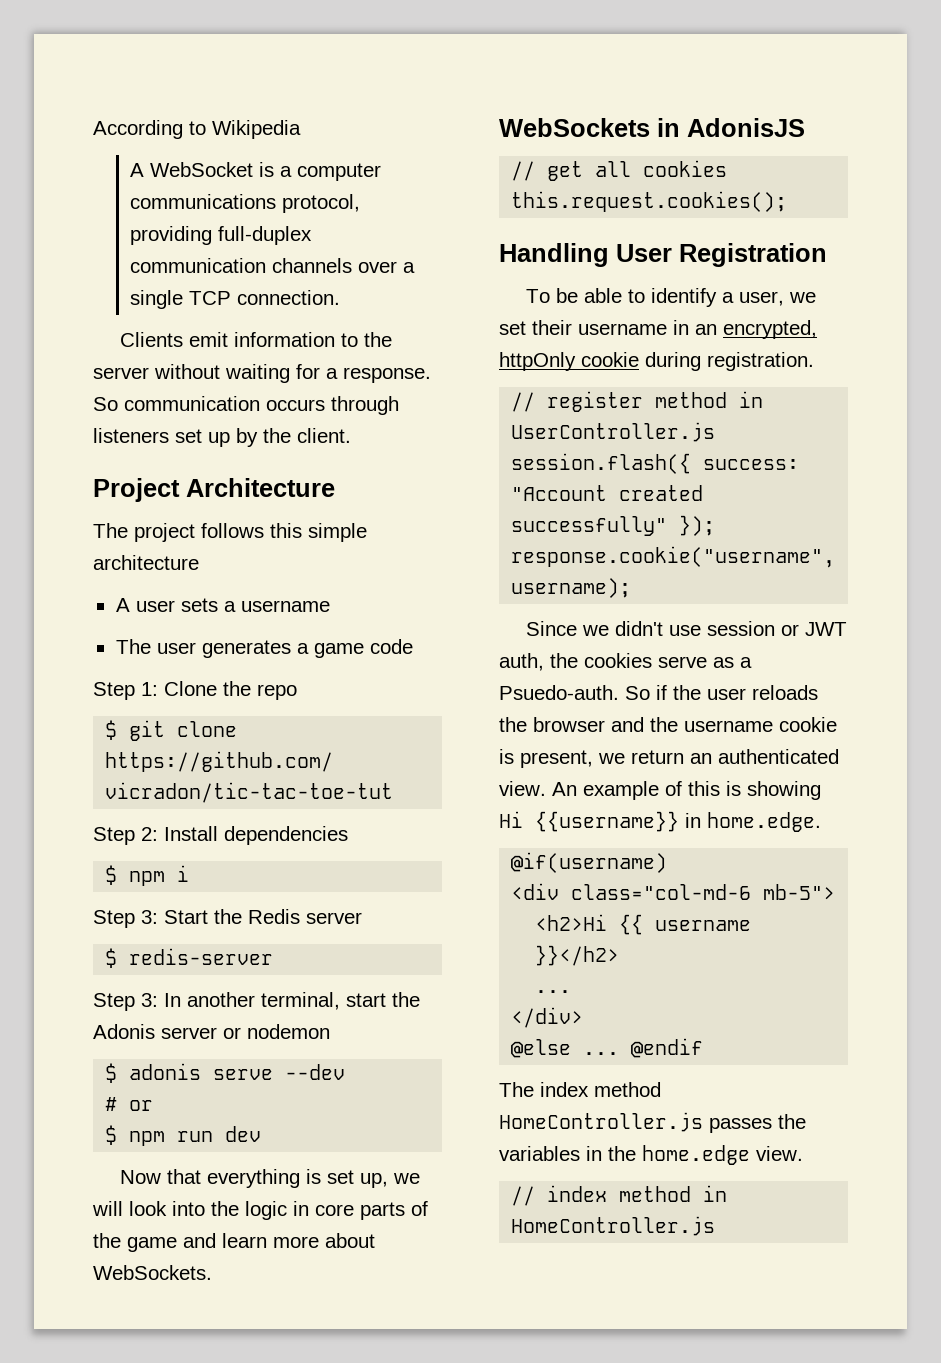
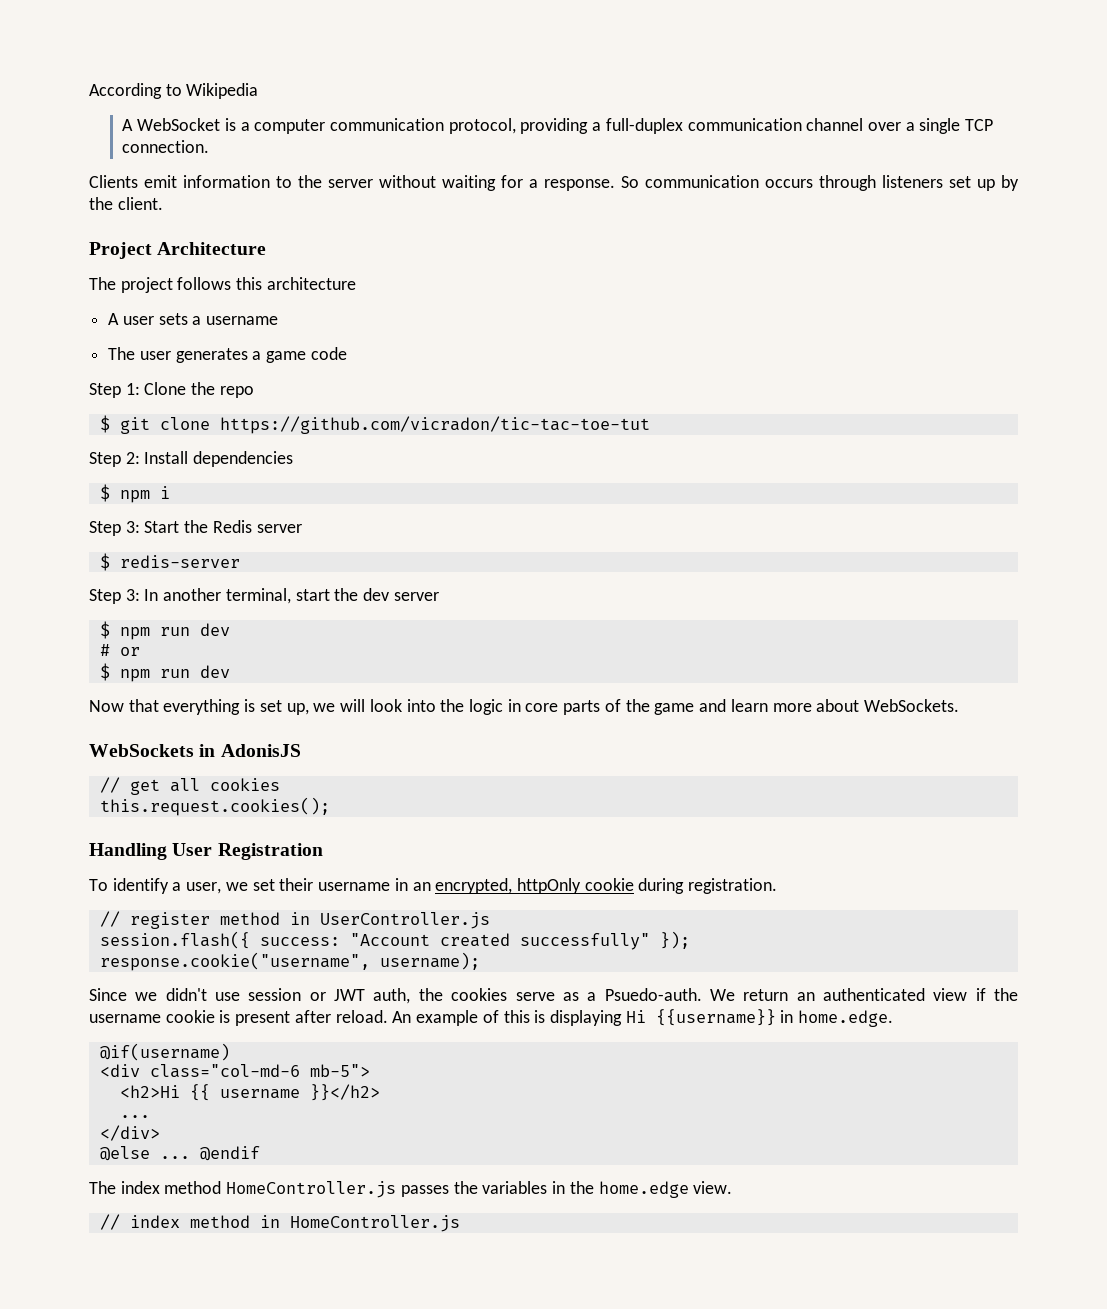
[130,194,277,209] communications -> [329,118,444,131] communication
(213, 235) none -> [592,122,602,131] a
[272,258,353,273] channels -> [806,118,864,131] channel
[308,523,367,542] simple -> (263, 283) none
[93,1024,330,1039] [105,1063,346,1083] Adonis server or nodemon // $ adonis serve --dev -> [363,588,439,601] [99,621,230,640] dev server // $ npm run dev
[556,288,646,303] be able to -> (108, 885) none
[625,685,818,700] [499,717,837,732] [499,749,839,768] [499,781,546,796] So if the user reloads the browser and the username cookie is present, we return an authenticated view. -> [709,988,1019,1001] [89,1010,388,1026] We return an authenticated view if the username cookie is present after reload.
[747,781,821,800] showing -> [549,1010,622,1026] displaying

